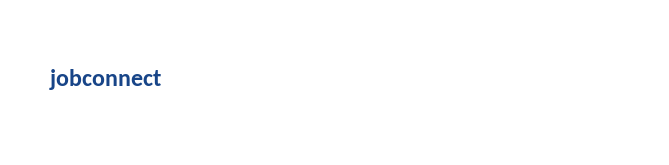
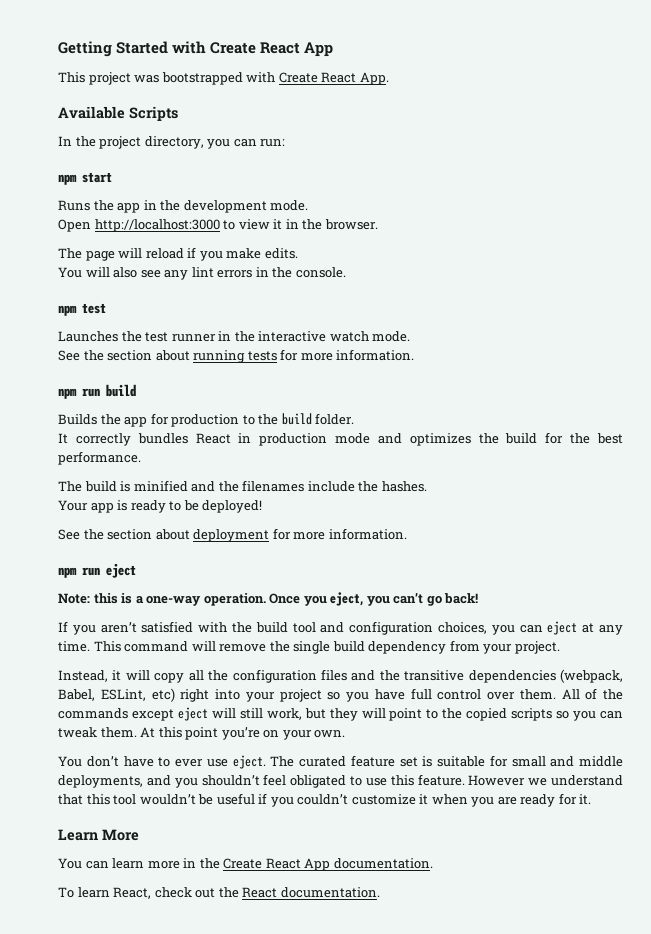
[49,69,161,90] jobconnect -> [58,41,334,57] [58,72,389,85] [58,106,178,121] [58,136,286,149] [58,172,112,185] [58,200,309,213] [58,219,378,232] [58,247,298,261] [58,267,346,280] [58,303,106,316] [58,331,411,342] [58,349,415,363] [58,384,136,399] [58,413,355,427] [58,432,623,446] [58,451,141,465] [58,480,427,492] [58,500,263,513] [58,528,407,542] [58,563,136,578] [58,592,479,606] [58,621,623,635] [58,640,560,654] [58,669,624,683] [58,688,623,702] [58,707,623,721] [58,727,346,740] [58,755,623,769] [58,774,623,788] [58,793,592,807] [58,829,139,841] [58,858,433,871] [58,887,380,899] Getting Started with Create React App // This project was bootstrapped with Create React App. // Available Scripts // In the project directory, you can run: // npm start // Runs the app in the development mode. // Open http://localhost:3000 to view it in the browser. // The page will reload if you make edits. // You will also see any lint errors in the console. // npm test // Launches the test runner in the interactive watch mode. // See the section about running tests for more information. // npm run build // Builds the app for production to the build folder. // It correctly bundles React in production mode and optimizes the build for the best performance. // The build is minified and the filenames include the hashes. // Your app is ready to be deployed! // See the section about deployment for more information. // npm run eject // Note: this is a one-way operation. Once you eject, you can’t go back! // If you aren’t satisfied with the build tool and configuration choices, you can eject at any time. This command will remove the single build dependency from your project. // Instead, it will copy all the configuration files and the transitive dependencies (webpack, Babel, ESLint, etc) right into your project so you have full control over them. All of the commands except eject will still work, but they will point to the copied scripts so you can tweak them. At this point you’re on your own. // You don’t have to ever use eject. The curated feature set is suitable for small and middle deployments, and you shouldn’t feel obligated to use this feature. However we understand that this tool wouldn’t be useful if you couldn’t customize it when you are ready for it. // Learn More // You can learn more in the Create React App documentation. // To learn React, check out the React documentation.

